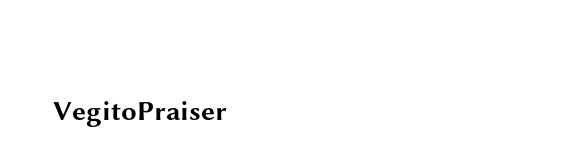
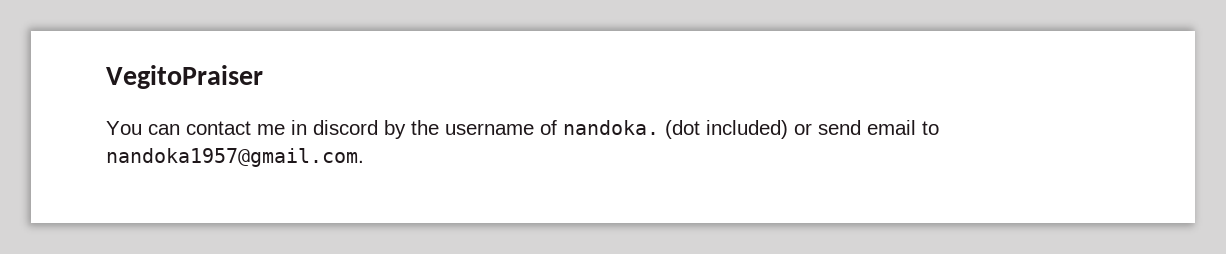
(227, 114) none -> [106,120,939,139] [106,148,364,167] // You can contact me in discord by the username of nandoka. (dot included) or send email to nandoka1957@gmail.com.

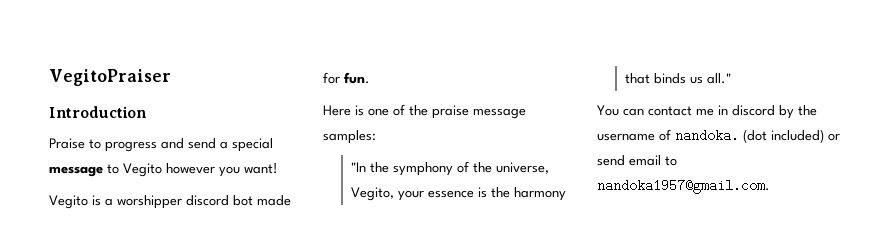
(263, 77) none -> [49,106,147,118] [49,138,273,152] [49,163,278,177] [49,195,291,209] [323,72,370,84] [323,104,526,119] [323,130,376,144] [351,161,550,176] [351,187,567,201] [625,73,732,84] // Introduction // Praise to progress and send a special message to Vegito however you want! // Vegito is a worshipper discord bot made for fun. // Here is one of the praise message samples: // "In the symphony of the universe, Vegito, your essence is the harmony that binds us all."

